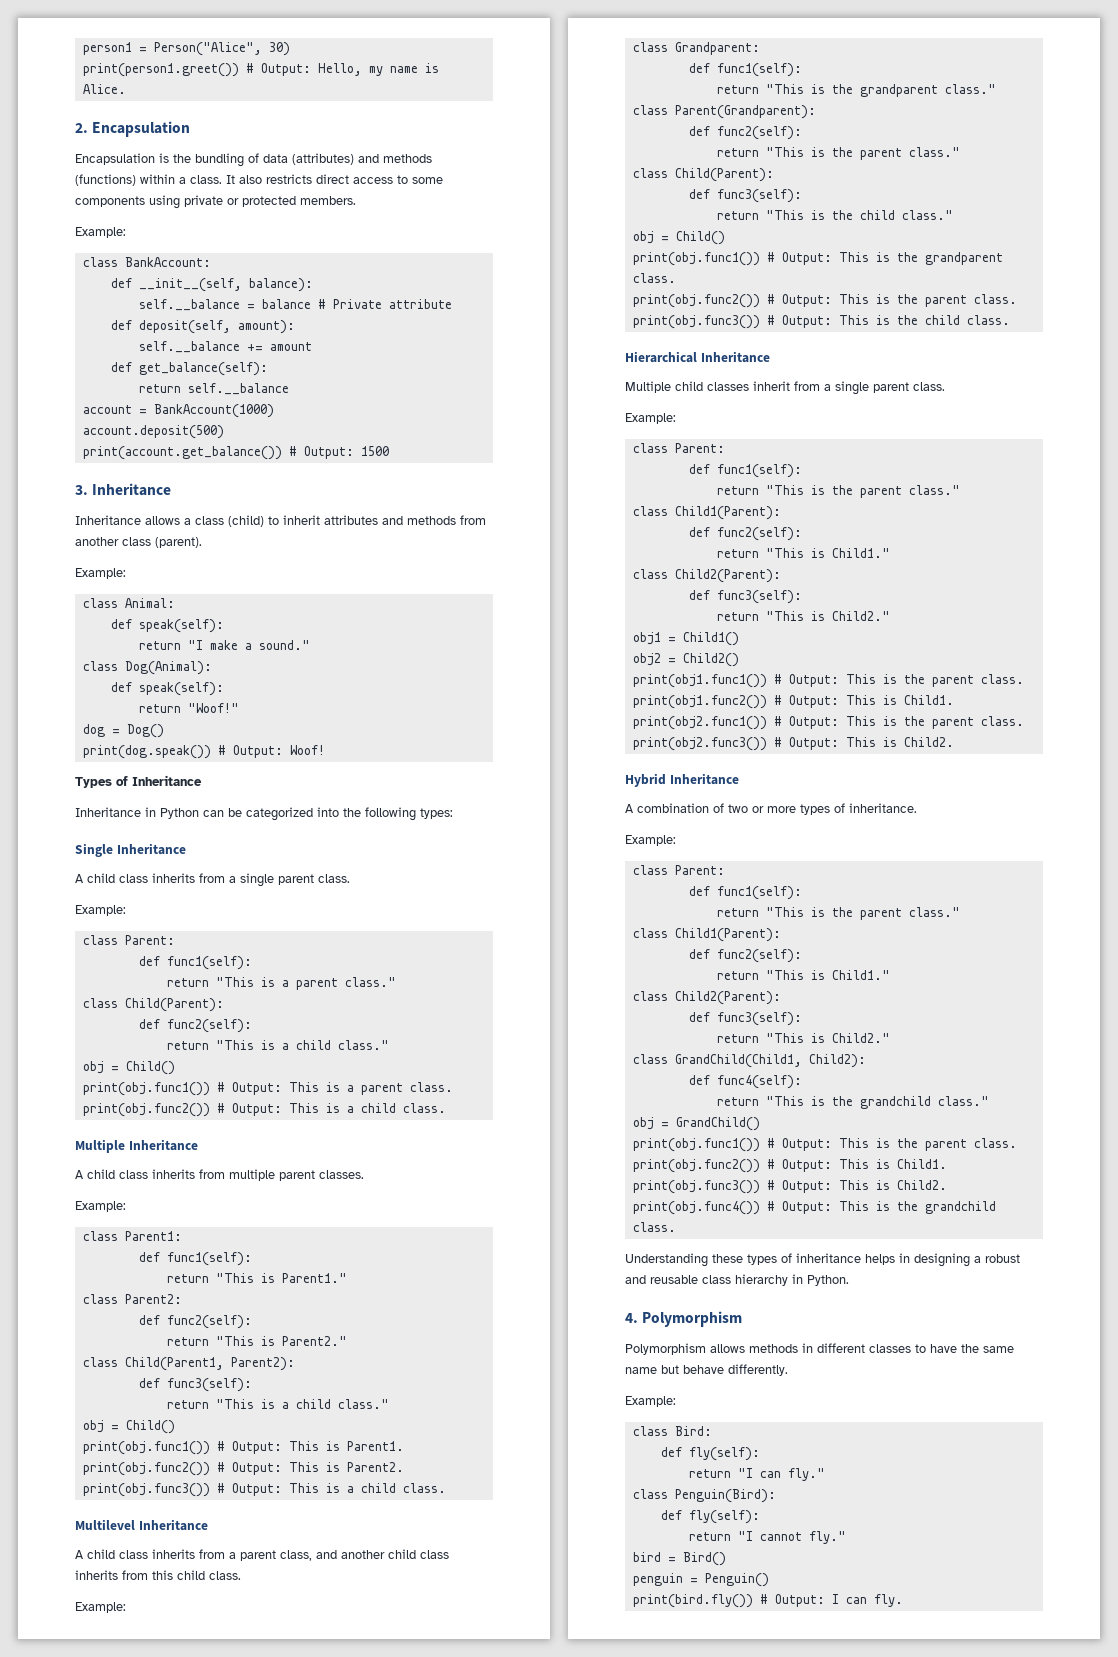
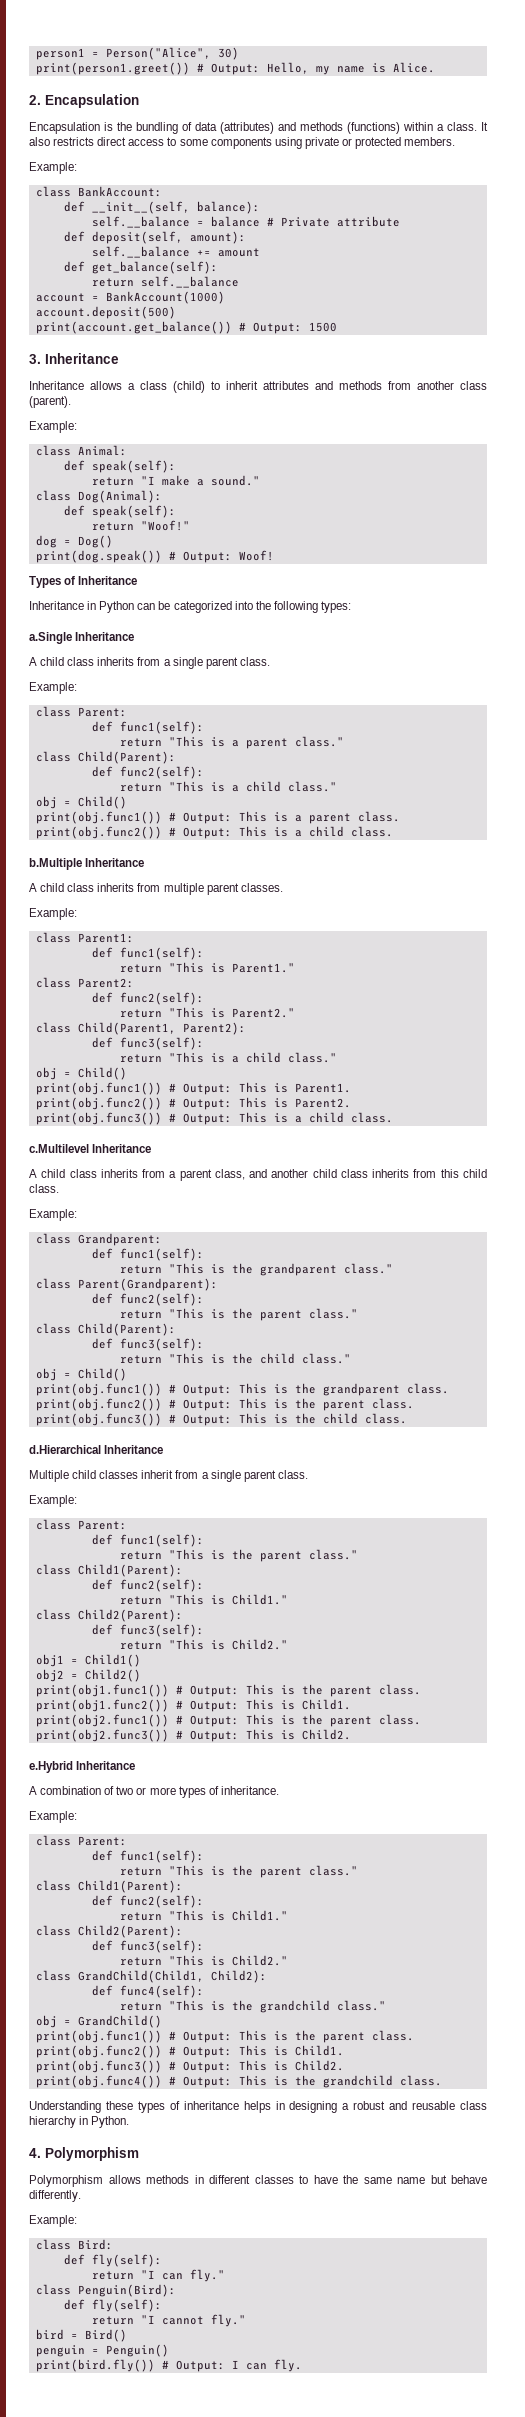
[75,843,113,857] Single -> [29,632,72,644] a.Single
[75,1139,125,1153] Multiple -> [29,858,82,870] b.Multiple
[75,1519,135,1530] Multilevel -> [29,1144,89,1153] c.Multilevel
[625,351,697,363] Hierarchical -> [29,1445,101,1454] d.Hierarchical
[625,773,666,787] Hybrid -> [29,1761,73,1773] e.Hybrid

